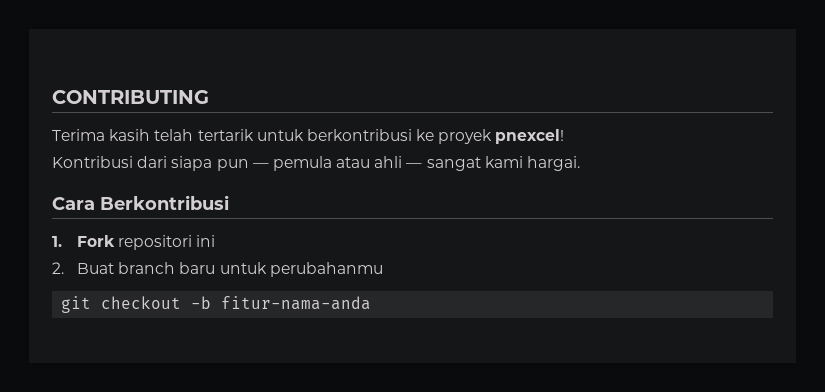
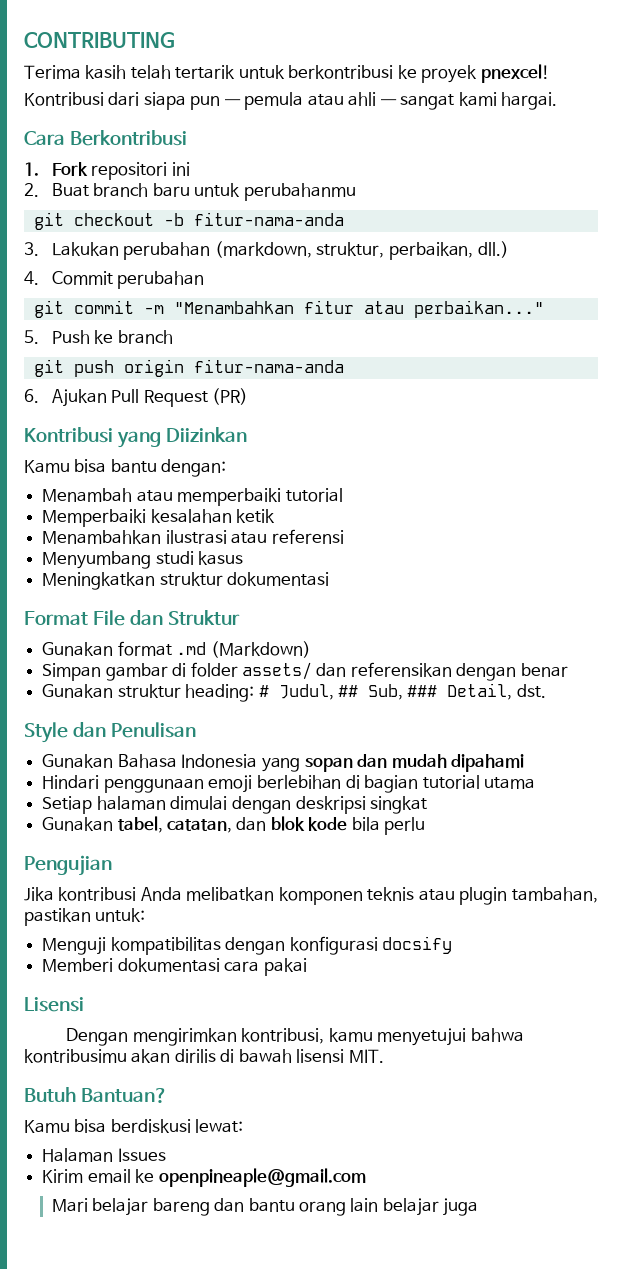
(372, 303) none -> [24,241,509,260] [24,271,205,289] [33,300,544,318] [24,330,173,344] [33,359,344,377] [24,388,249,407] [24,427,248,448] [24,459,227,477] [42,488,343,506] [42,509,276,527] [42,529,344,544] [42,551,244,569] [42,572,330,590] [24,610,241,626] [42,641,311,658] [42,662,568,681] [42,683,546,702] [24,722,197,743] [42,754,525,772] [42,775,536,793] [42,796,428,814] [42,816,426,835] [24,855,112,876] [24,887,598,905] [24,908,146,926] [42,936,452,955] [42,958,307,976] [24,997,84,1012] [66,1028,524,1046] [24,1049,384,1063] [24,1087,169,1103] [24,1119,244,1133] [42,1148,166,1162] [42,1168,366,1187] [51,1198,479,1216] // 3. Lakukan perubahan (markdown, struktur, perbaikan, dll.) // 4. Commit perubahan // git commit -m "Menambahkan fitur atau perbaikan..." // 5. Push ke branch // git push origin fitur-nama-anda // 6. Ajukan Pull Request (PR) // Kontribusi yang Diizinkan // Kamu bisa bantu dengan: // Menambah atau memperbaiki tutorial // Memperbaiki kesalahan ketik // Menambahkan ilustrasi atau referensi // Menyumbang studi kasus // Meningkatkan struktur dokumentasi // Format File dan Struktur // Gunakan format .md (Markdown) // Simpan gambar di folder assets/ dan referensikan dengan benar // Gunakan struktur heading: # Judul, ## Sub, ### Detail, dst. // Style dan Penulisan // Gunakan Bahasa Indonesia yang sopan dan mudah dipahami // Hindari penggunaan emoji berlebihan di bagian tutorial utama // Setiap halaman dimulai dengan deskripsi singkat // Gunakan tabel, catatan, dan blok kode bila perlu // Pengujian // Jika kontribusi Anda melibatkan komponen teknis atau plugin tambahan, pastikan untuk: // Menguji kompatibilitas dengan konfigurasi docsify // Memberi dokumentasi cara pakai // Lisensi // Dengan mengirimkan kontribusi, kamu menyetujui bahwa kontribusimu akan dirilis di bawah lisensi MIT. // Butuh Bantuan? // Kamu bisa berdiskusi lewat: // Halaman Issues // Kirim email ke openpineaple@gmail.com // Mari belajar bareng dan bantu orang lain belajar juga

